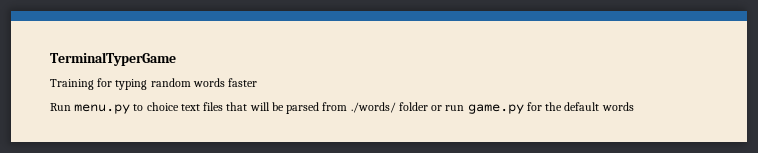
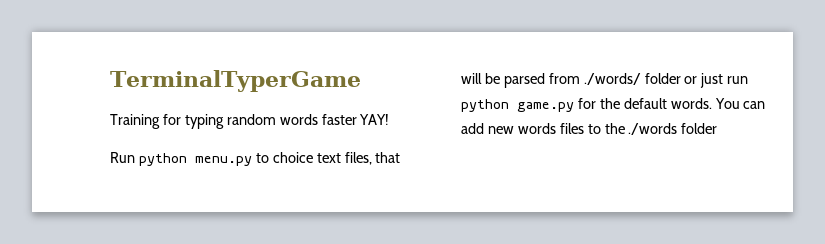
(258, 82) none -> [359,114,390,125] YAY!
(71, 107) none -> [138,153,187,166] python
[203,102,224,111] files -> [344,152,372,165] files,
[445,105,465,111] run -> [700,73,749,88] [461,99,509,112] just run python
[601,102,634,111] words -> [670,98,766,109] [461,123,718,135] words. You can add new words files to the ./words folder

